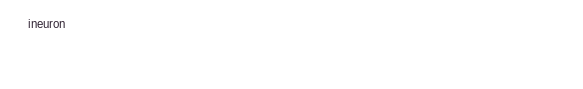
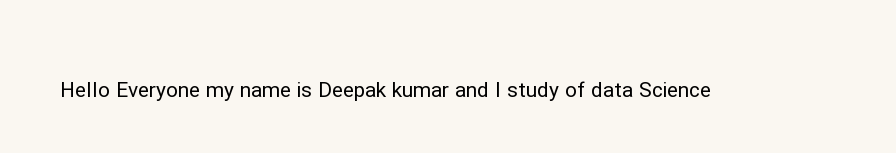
[28,19,65,28] ineuron -> [60,81,711,101] Hello Everyone my name is Deepak kumar and I study of data Science

